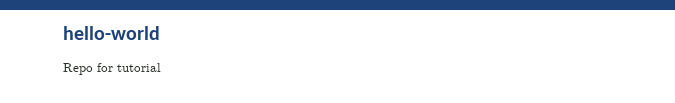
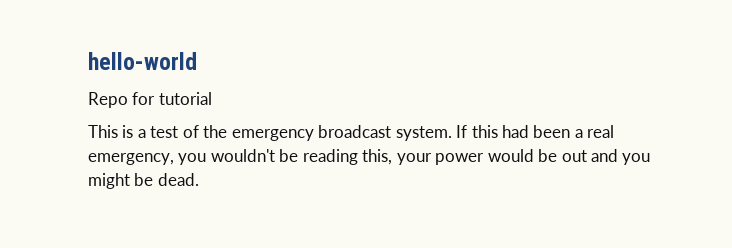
(161, 67) none -> [88,125,615,141] [88,149,651,165] [88,173,199,189] // This is a test of the emergency broadcast system. If this had been a real emergency, you wouldn't be reading this, your power would be out and you might be dead.

